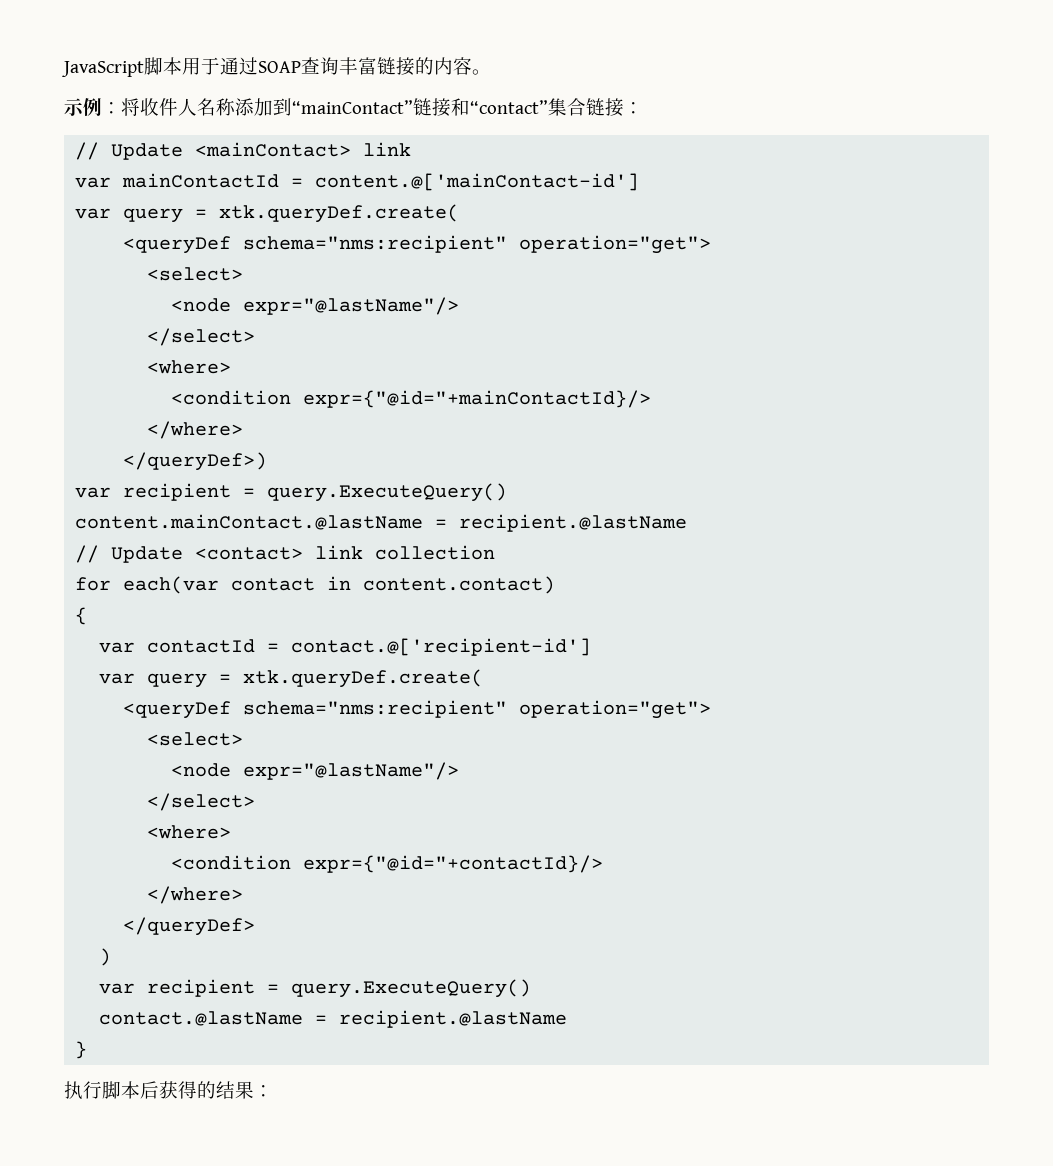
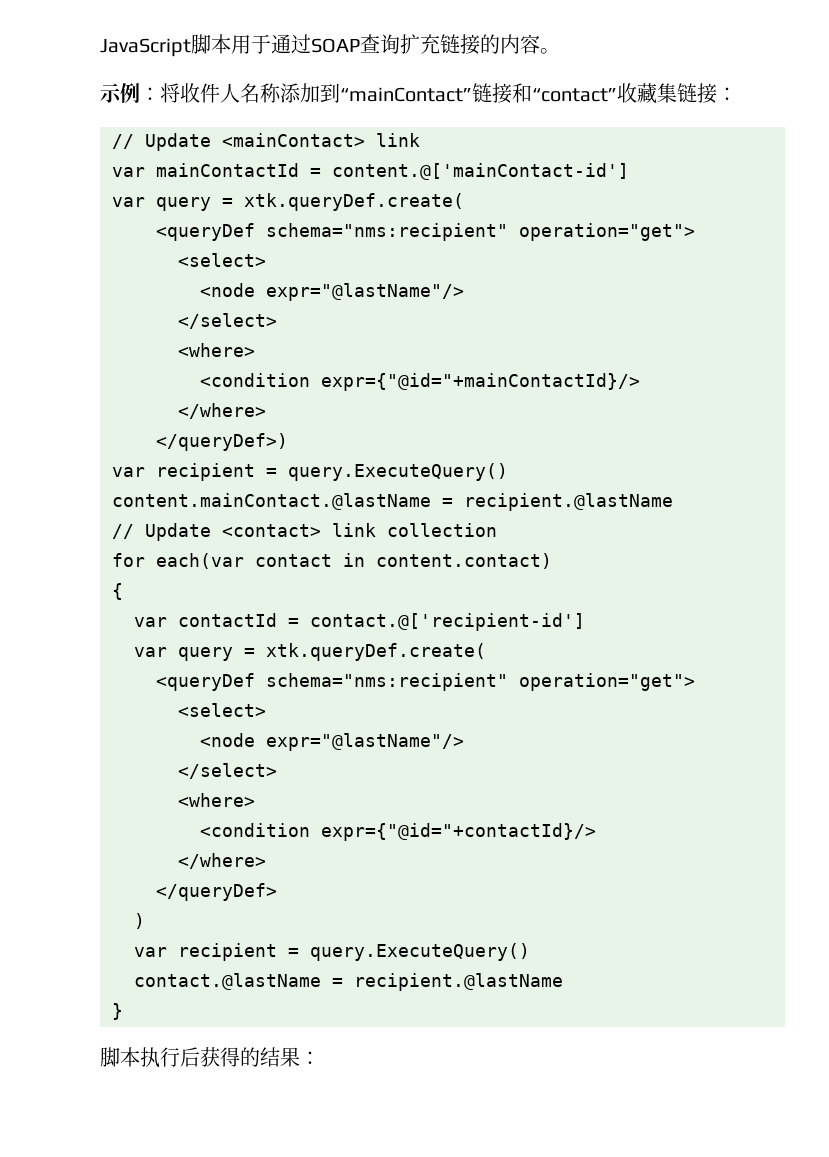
[339,57,377,75] 丰富 -> [400,34,440,54] 扩充
[548,98,586,116] 集合 -> [617,83,677,104] 收藏集
[64,1081,140,1100] 执行脚本 -> [100,1047,180,1068] 脚本执行

